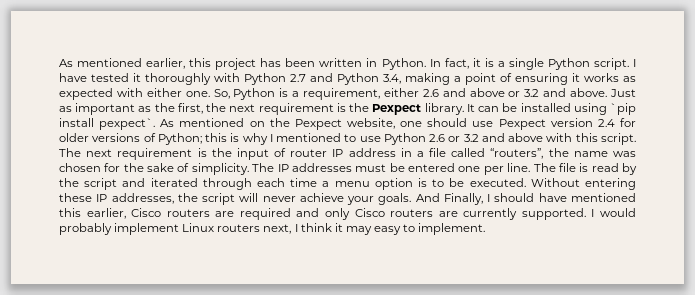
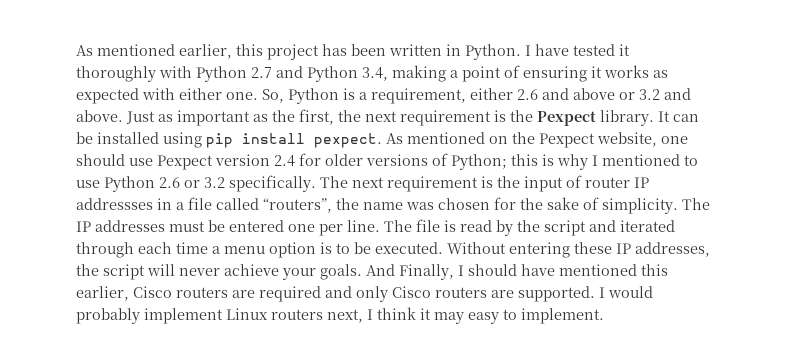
[429,58,629,70] In fact, it is a single Python script. -> (521, 52) none
[610,103,637,115] [59,118,156,130] `pip install pexpect`. -> [206,133,382,148] pip install pexpect.
[481,133,636,145] and above with this script. -> [229,175,316,192] specifically.
[348,148,396,157] address -> [76,198,153,210] addressses
[463,208,518,220] currently -> (514, 294) none

